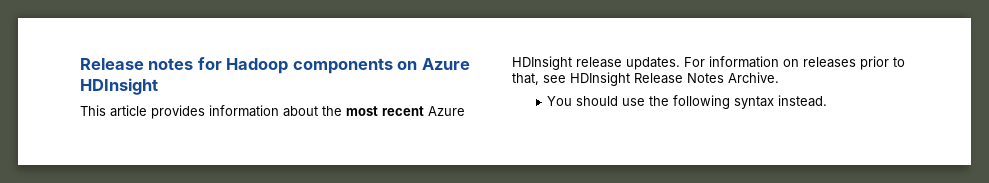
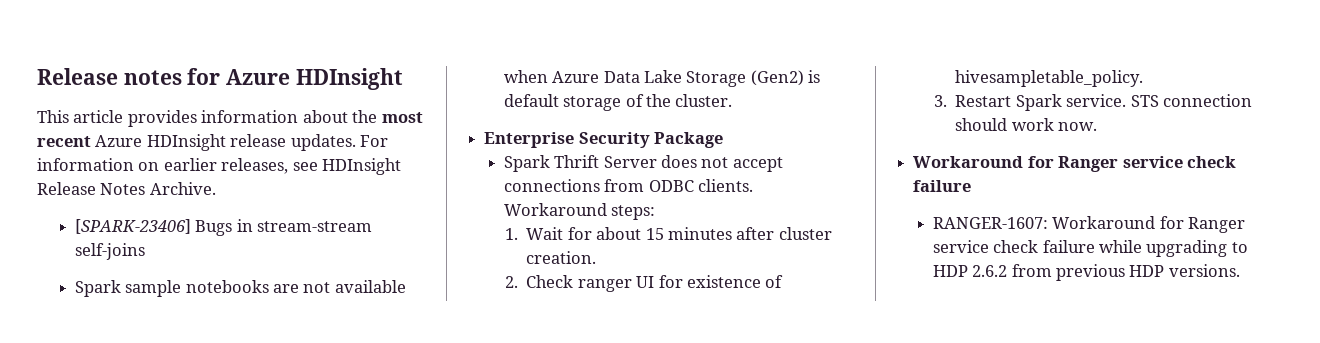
[226,58,418,74] Hadoop components on -> (221, 76) none
[803,56,905,70] [512,73,539,85] releases prior to that, -> [163,158,289,174] earlier releases,
[547,95,828,109] You should use the following syntax instead. -> [74,219,372,236] [74,243,145,260] [74,280,406,297] [503,70,821,87] [503,94,733,111] [484,132,724,148] [503,155,783,172] [503,179,753,192] [503,203,656,220] [504,227,832,240] [526,251,597,264] [504,275,784,292] [955,70,1144,87] [933,94,1252,111] [955,118,1098,131] [913,156,1236,172] [913,180,972,192] [932,216,1245,233] [932,240,1248,257] [932,264,1240,281] [SPARK-23406] Bugs in stream-stream self-joins // Spark sample notebooks are not available when Azure Data Lake Storage (Gen2) is default storage of the cluster. // Enterprise Security Package // Spark Thrift Server does not accept connections from ODBC clients. Workaround steps: // 1. Wait for about 15 minutes after cluster creation. // 2. Check ranger UI for existence of hivesampletable_policy. // 3. Restart Spark service. STS connection should work now. // Workaround for Ranger service check failure // RANGER-1607: Workaround for Ranger service check failure while upgrading to HDP 2.6.2 from previous HDP versions.

